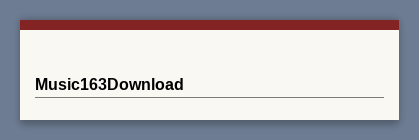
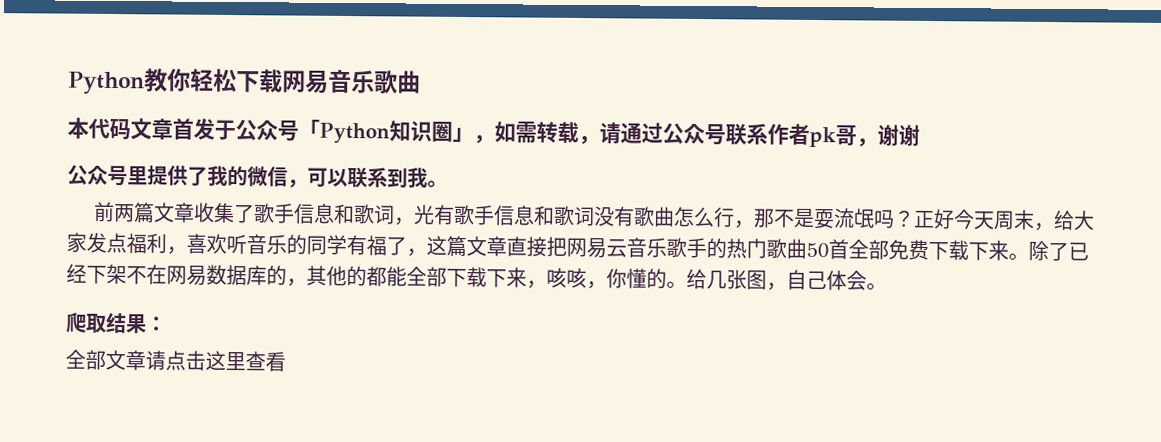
[35,78,184,90] Music163Download -> [68,68,421,95] [67,117,920,148] [67,164,448,189] [92,201,1095,232] [66,232,1089,262] [66,263,887,291] [66,312,167,334] [65,349,286,372] Python教你轻松下载网易音乐歌曲 // 本代码文章首发于公众号「Python知识圈」，如需转载，请通过公众号联系作者pk哥，谢谢 // 公众号里提供了我的微信，可以联系到我。 // 前两篇文章收集了歌手信息和歌词，光有歌手信息和歌词没有歌曲怎么行，那不是耍流氓吗？正好今天周末，给大家发点福利，喜欢听音乐的同学有福了，这篇文章直接把网易云音乐歌手的热门歌曲50首全部免费下载下来。除了已经下架不在网易数据库的，其他的都能全部下载下来，咳咳，你懂的。给几张图，自己体会。 // 爬取结果： // 全部文章请点击这里查看

